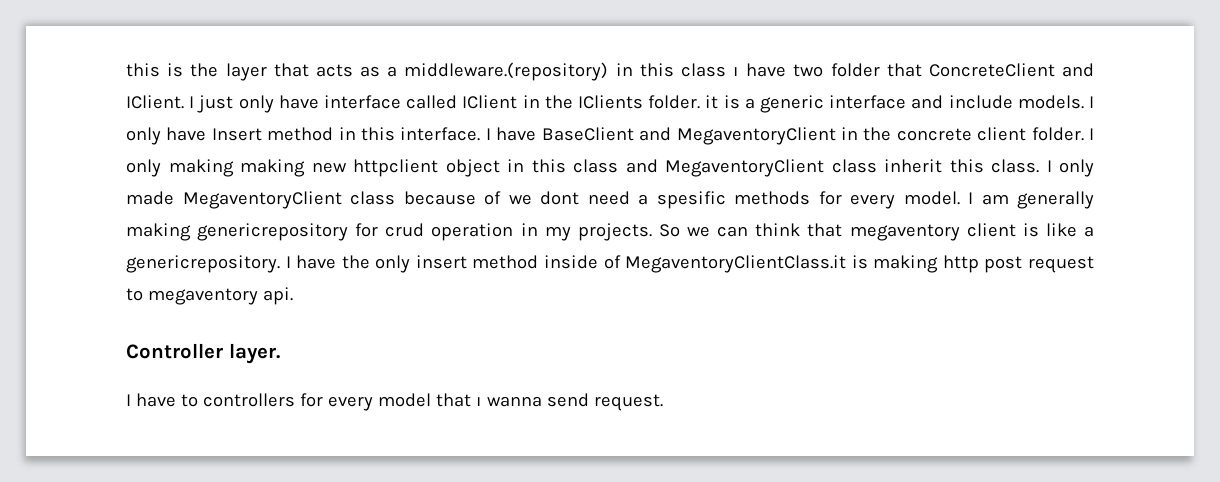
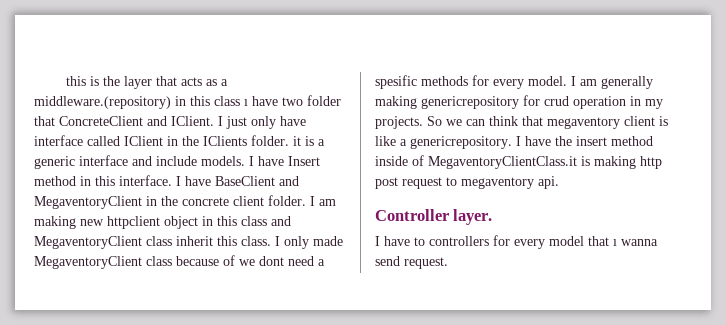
[126,127,161,145] only -> (254, 161) none
[126,159,234,177] only making -> [319,199,336,206] am
[375,255,411,273] only -> (572, 141) none

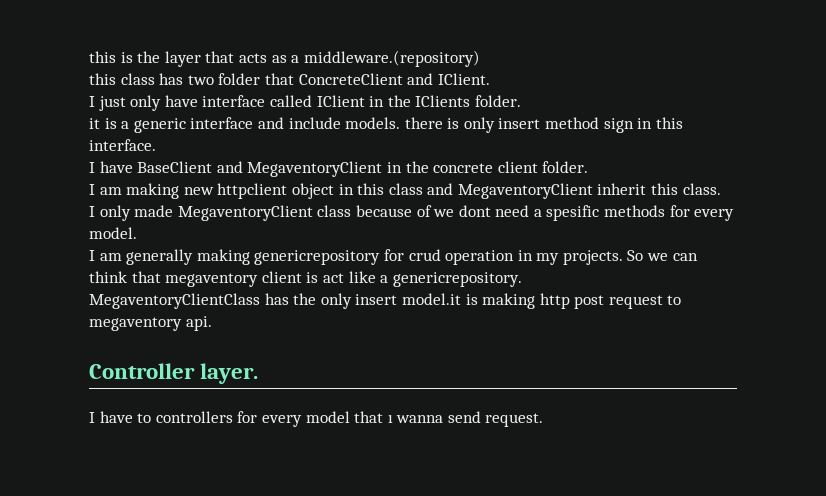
[175,96,278,106] in this class ı have -> [89,73,184,85] // this class has
(214, 121) none -> (490, 79) //
(289, 140) none -> (521, 101) //
[249,156,320,166] [34,176,76,186] I have Insert method -> [404,117,634,133] there is only insert method sign
(172, 180) none -> (156, 145) //
(306, 200) none -> (589, 167) //
[146,236,172,246] class -> (593, 191) none
(271, 241) none -> (721, 189) //
(567, 81) none -> (137, 233) //
(668, 121) none -> [322,273,344,283] act
[516,136,653,146] [375,155,577,169] I have the insert method inside of MegaventoryClientClass.it -> [89,293,461,309] // MegaventoryClientClass has the only insert model.it

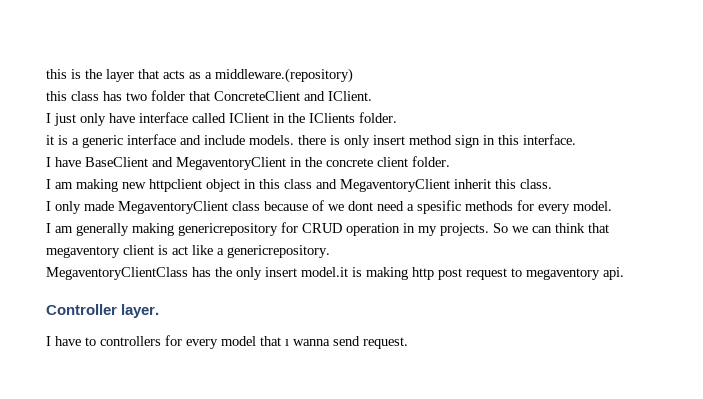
[408,249,441,261] crud -> [302,223,342,233] CRUD

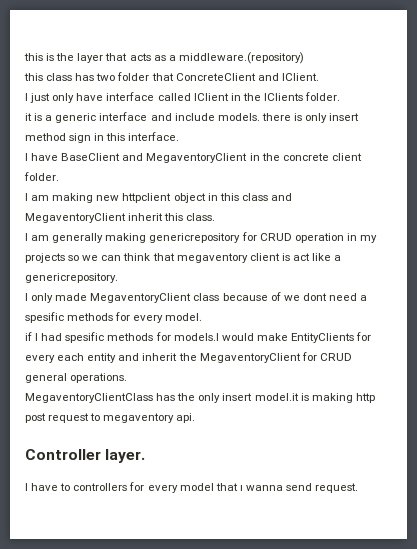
(552, 184) none -> [25,232,377,243] [25,253,342,263] [25,273,118,283] // I am generally making genericrepository for CRUD operation in my projects so we can think that megaventory client is act like a genericrepository.
[46,222,609,236] [46,245,330,258] I am generally making genericrepository for CRUD operation in my projects. So we can think that megaventory client is act like a genericrepository. -> [25,332,372,343] [25,352,352,363] [25,373,128,383] if I had spesific methods for models.I would make EntityClients for every each entity and inherit the MegaventoryClient for CRUD general operations.

